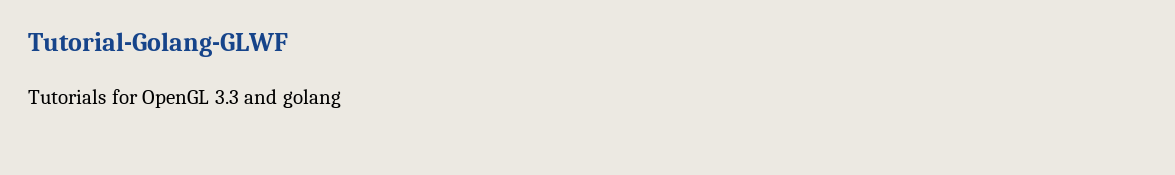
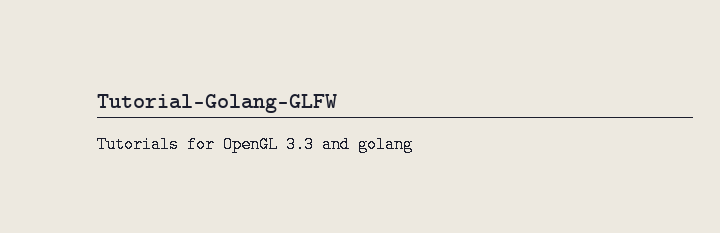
[28,32,288,57] Tutorial-Golang-GLWF -> [97,94,337,113] Tutorial-Golang-GLFW

